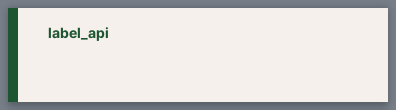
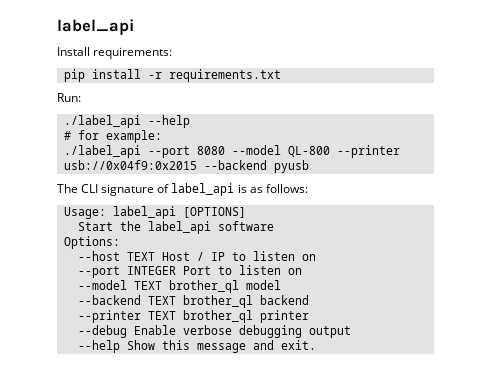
[48,27,109,41] label_api -> [57,19,134,35] [57,47,173,59] [63,69,281,82] [57,93,81,102] [63,115,190,128] [63,130,162,143] [63,145,400,158] [63,160,309,173] [57,183,308,196] [63,206,246,219] [77,221,274,234] [63,236,120,249] [77,251,316,261] [77,265,302,278] [77,280,281,293] [77,295,309,308] [77,310,309,323] [77,325,351,338] [77,340,316,353] label_api // Install requirements: // pip install -r requirements.txt // Run: // ./label_api --help // # for example: // ./label_api --port 8080 --model QL-800 --printer usb://0x04f9:0x2015 --backend pyusb // The CLI signature of label_api is as follows: // Usage: label_api [OPTIONS] // Start the label_api software // Options: // --host TEXT Host / IP to listen on // --port INTEGER Port to listen on // --model TEXT brother_ql model // --backend TEXT brother_ql backend // --printer TEXT brother_ql printer // --debug Enable verbose debugging output // --help Show this message and exit.

